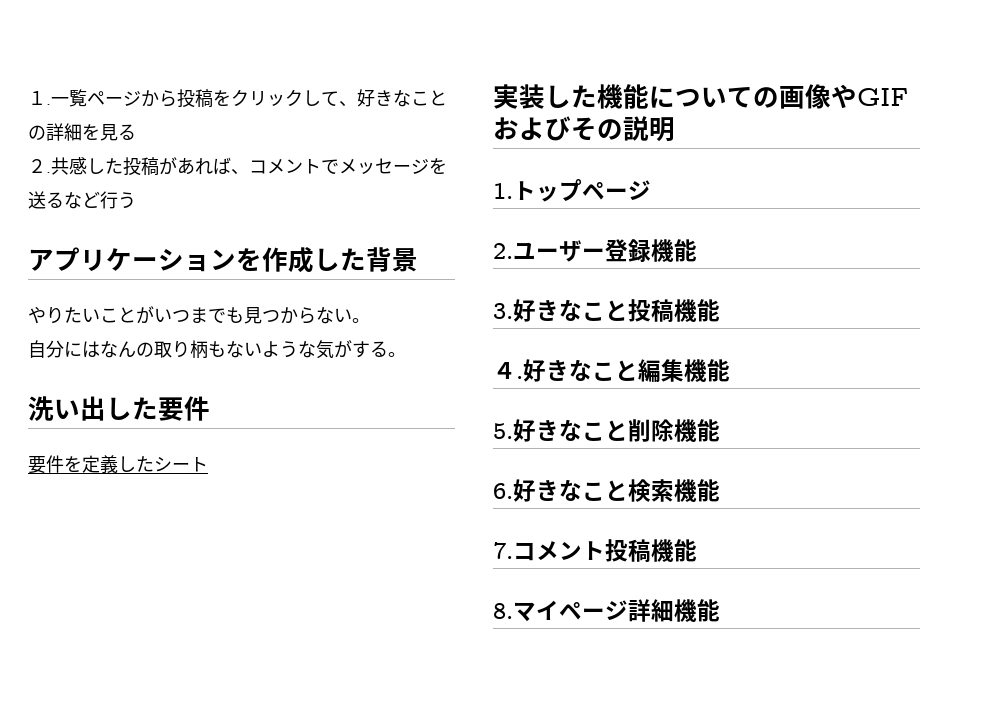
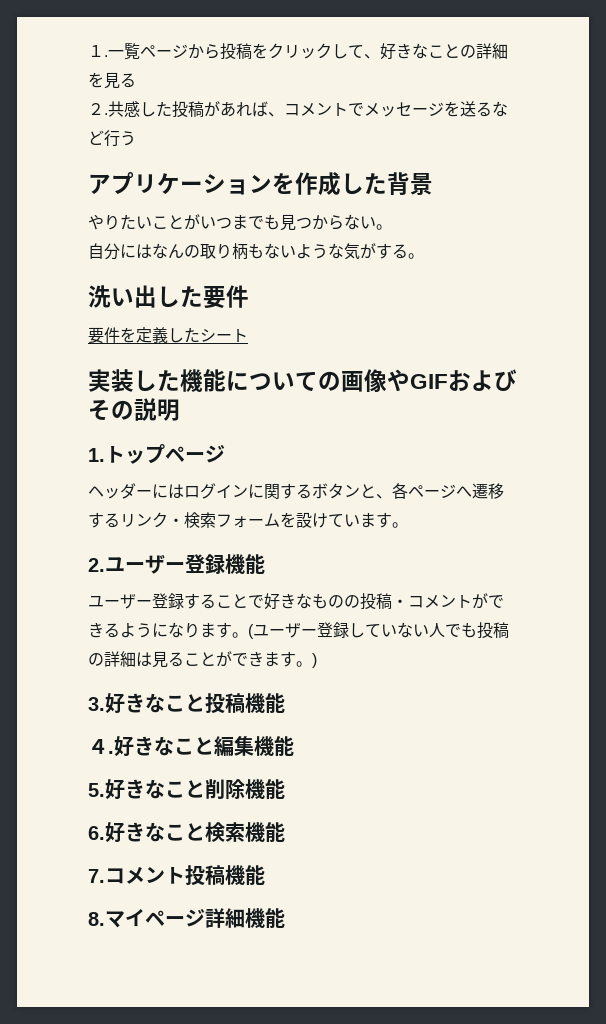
(651, 190) none -> [88,483,504,499] [88,512,408,528] // ヘッダーにはログインに関するボタンと、各ページへ遷移するリンク・検索フォームを設けています。
(697, 250) none -> [88,593,504,610] [88,622,509,639] [88,651,317,668] // ユーザー登録することで好きなものの投稿・コメントができるようになります。(ユーザー登録していない人でも投稿の詳細は見ることができます。)

